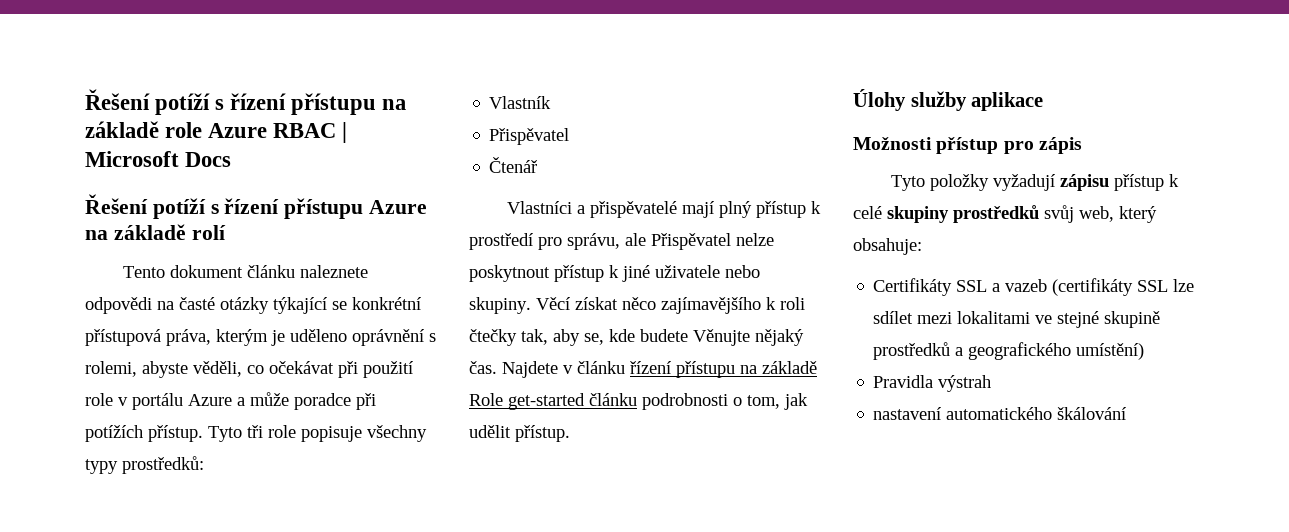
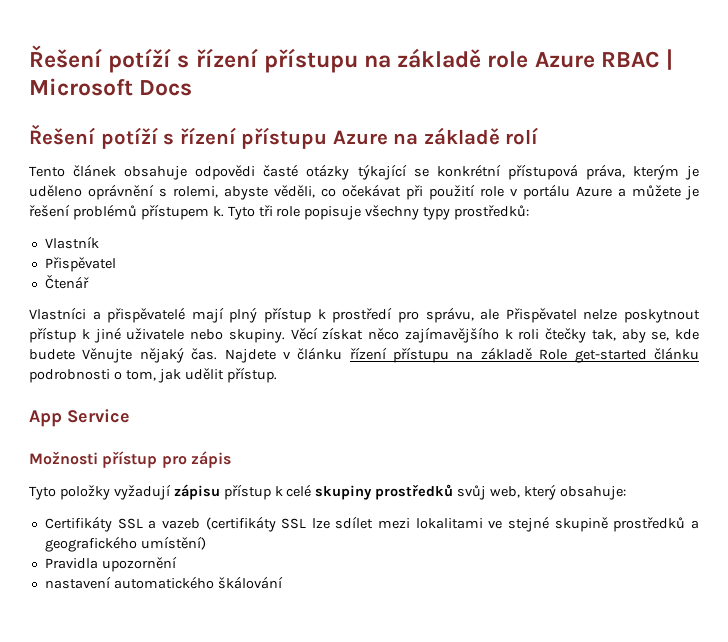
[169,265,368,278] [85,297,174,314] dokument článku naleznete odpovědi na -> [73,164,256,180] článek obsahuje odpovědi
[250,392,376,410] [85,425,203,442] může poradce při potížích přístup. -> [632,185,699,200] [29,204,224,220] můžete je řešení problémů přístupem k.
[853,89,1044,111] Úlohy služby aplikace -> [29,409,130,427] App Service
[938,375,992,392] výstrah -> [101,556,177,572] upozornění

